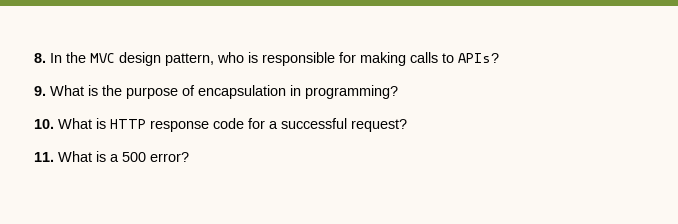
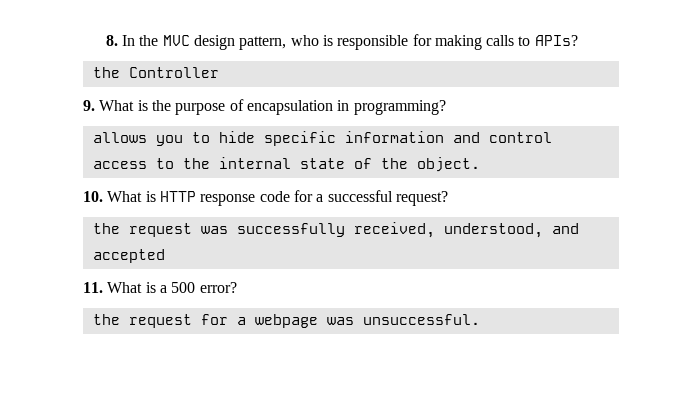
(499, 58) none -> [92,67,219,78] // the Controller
(398, 92) none -> [92,131,552,146] [92,157,480,172] // allows you to hide specific information and control access to the internal state of the object.
(407, 125) none -> [92,222,579,238] [92,249,165,263] // the request was successfully received, understood, and accepted
(189, 157) none -> [92,314,480,328] // the request for a webpage was unsuccessful.

